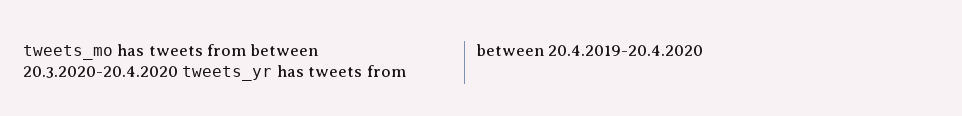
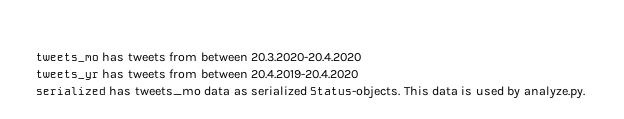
(178, 72) none -> (361, 57) //
(704, 50) none -> [36,86,585,99] // serialized has tweets_mo data as serialized Status-objects. This data is used by analyze.py.

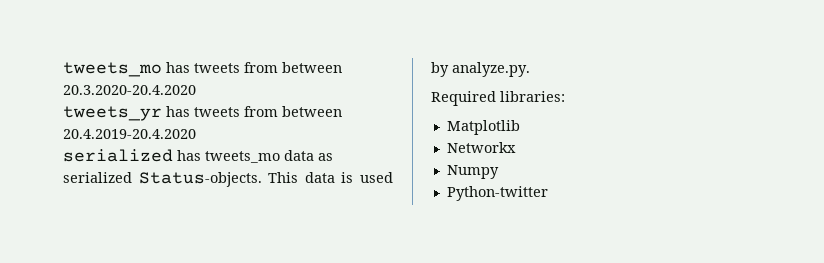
(585, 92) none -> [431,91,565,106] [446,120,520,135] [446,142,516,153] [446,165,499,179] [446,186,548,201] // Required libraries: // Matplotlib // Networkx // Numpy // Python-twitter

